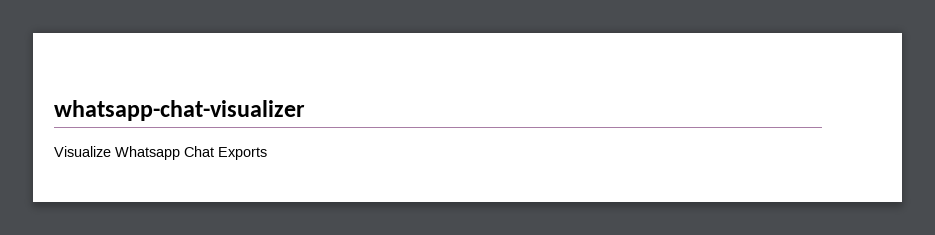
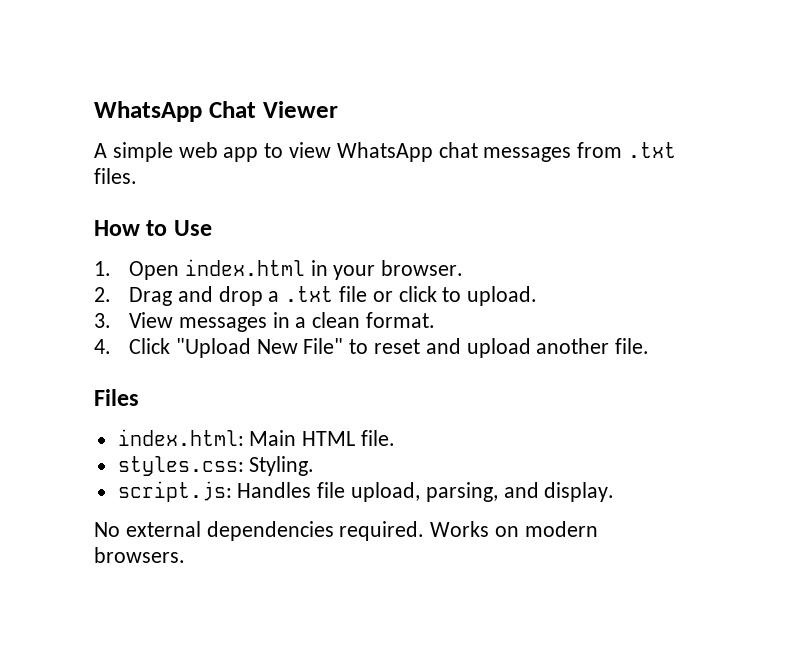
[54,100,305,121] [54,146,267,160] whatsapp-chat-visualizer // Visualize Whatsapp Chat Exports -> [94,101,338,122] [94,142,677,162] [94,168,137,184] [94,220,212,236] [94,259,464,280] [94,286,538,306] [94,312,435,332] [94,338,650,358] [94,389,139,406] [117,429,396,446] [117,456,315,476] [117,481,615,502] [94,521,598,541] [94,547,185,563] WhatsApp Chat Viewer // A simple web app to view WhatsApp chat messages from .txt files. // How to Use // 1. Open index.html in your browser. // 2. Drag and drop a .txt file or click to upload. // 3. View messages in a clean format. // 4. Click "Upload New File" to reset and upload another file. // Files // index.html: Main HTML file. // styles.css: Styling. // script.js: Handles file upload, parsing, and display. // No external dependencies required. Works on modern browsers.

